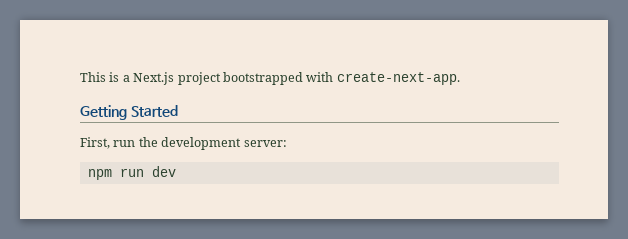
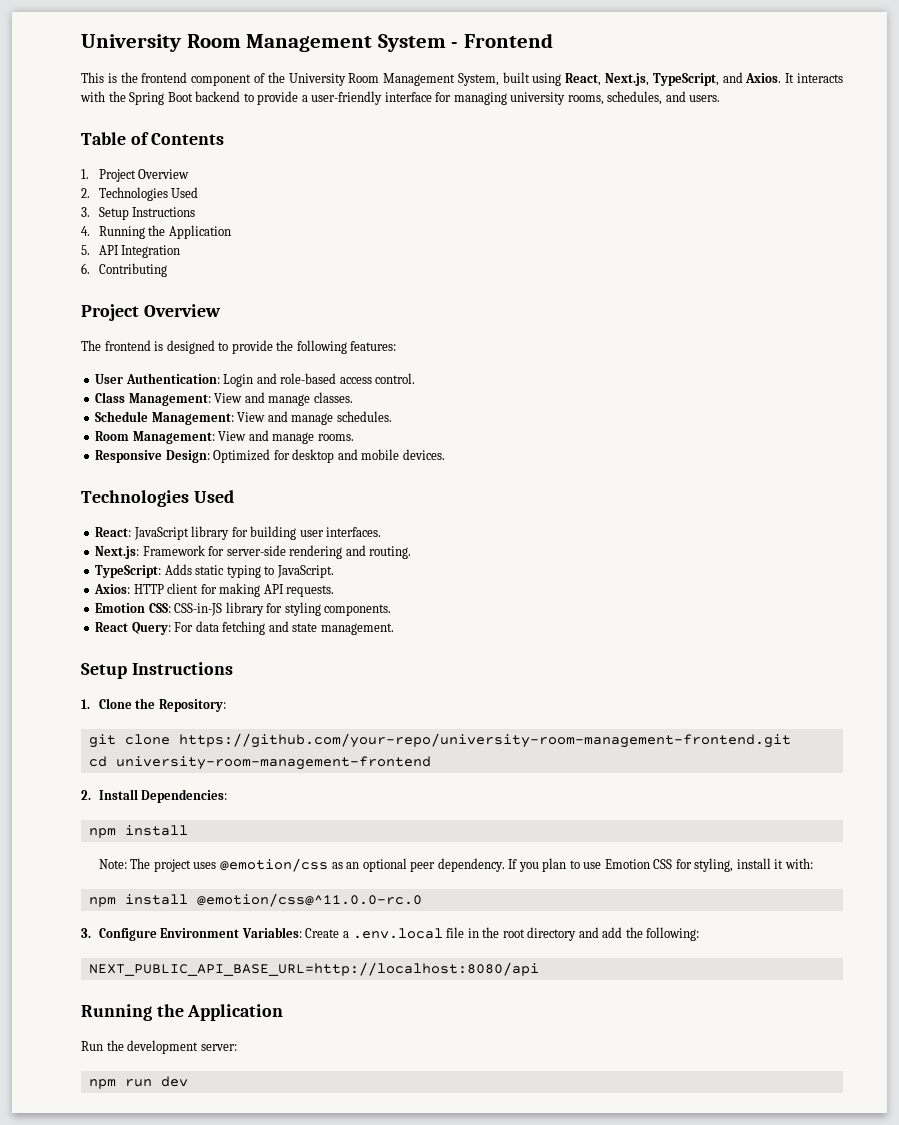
[80,72,460,85] [80,105,178,120] [80,137,136,149] This is a Next.js project bootstrapped with create-next-app. // Getting Started // First, run -> [81,33,553,52] [81,72,843,86] [80,91,721,105] [81,132,225,145] [81,169,190,182] [81,187,199,201] [81,207,196,220] [81,225,231,239] [81,245,181,258] [81,263,167,277] [81,304,221,321] [81,340,397,354] [95,373,416,387] [95,392,353,406] [95,411,392,425] [95,430,354,444] [95,449,445,463] [81,490,234,507] [95,526,382,540] [95,545,412,559] [95,564,334,578] [94,583,335,597] [95,602,392,616] [95,621,394,635] [81,662,233,679] [81,698,226,712] [88,733,791,748] [88,756,431,770] [81,789,228,803] [88,825,188,838] [98,858,813,872] [88,893,422,907] [81,927,700,941] [88,962,539,976] [81,1004,284,1021] [81,1041,103,1051] University Room Management System - Frontend // This is the frontend component of the University Room Management System, built using React, Next.js, TypeScript, and Axios. It interacts with the Spring Boot backend to provide a user-friendly interface for managing university rooms, schedules, and users. // Table of Contents // 1. Project Overview // 2. Technologies Used // 3. Setup Instructions // 4. Running the Application // 5. API Integration // 6. Contributing // Project Overview // The frontend is designed to provide the following features: // User Authentication: Login and role-based access control. // Class Management: View and manage classes. // Schedule Management: View and manage schedules. // Room Management: View and manage rooms. // Responsive Design: Optimized for desktop and mobile devices. // Technologies Used // React: JavaScript library for building user interfaces. // Next.js: Framework for server-side rendering and routing. // TypeScript: Adds static typing to JavaScript. // Axios: HTTP client for making API requests. // Emotion CSS: CSS-in-JS library for styling components. // React Query: For data fetching and state management. // Setup Instructions // 1. Clone the Repository: // git clone https://github.com/your-repo/university-room-management-frontend.git // cd university-room-management-frontend // 2. Install Dependencies: // npm install // Note: The project uses @emotion/css as an optional peer dependency. If you plan to use Emotion CSS for styling, install it with: // npm install @emotion/css@^11.0.0-rc.0 // 3. Configure Environment Variables: Create a .env.local file in the root directory and add the following: // NEXT_PUBLIC_API_BASE_URL=http://localhost:8080/api // Running the Application // Run

